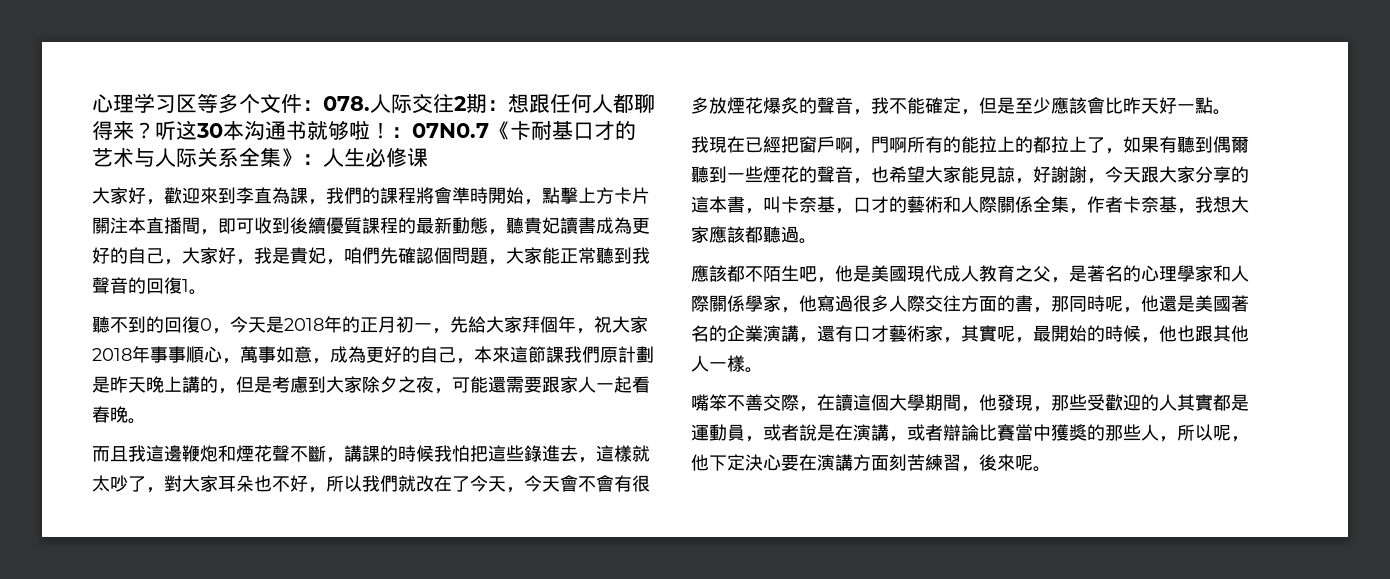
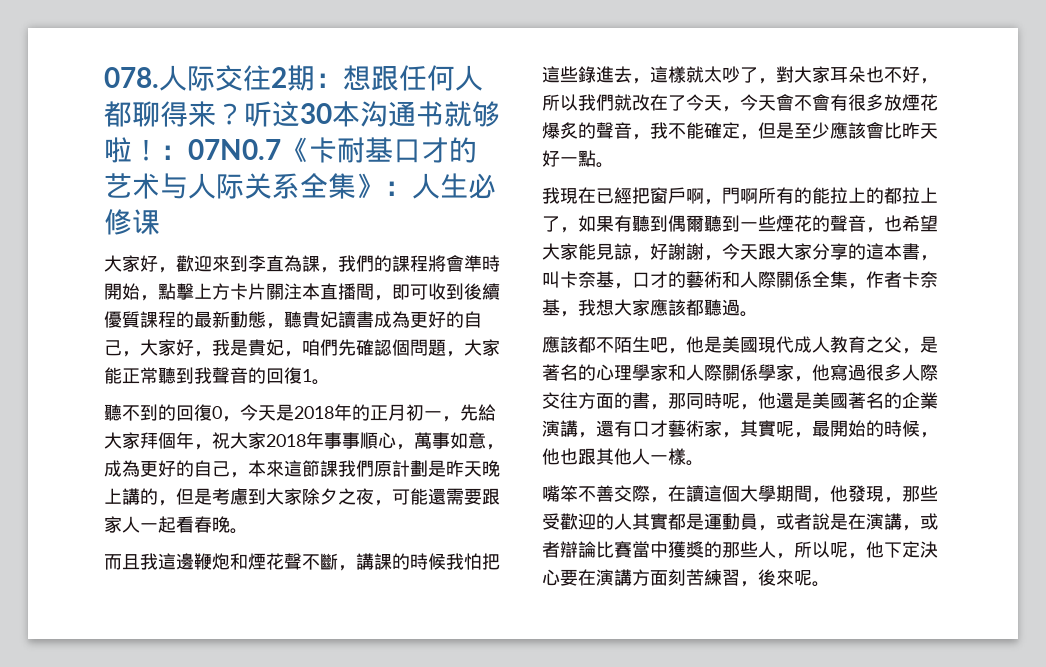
[92,93,323,114] 心理学习区等多个文件： -> (104, 77) none

